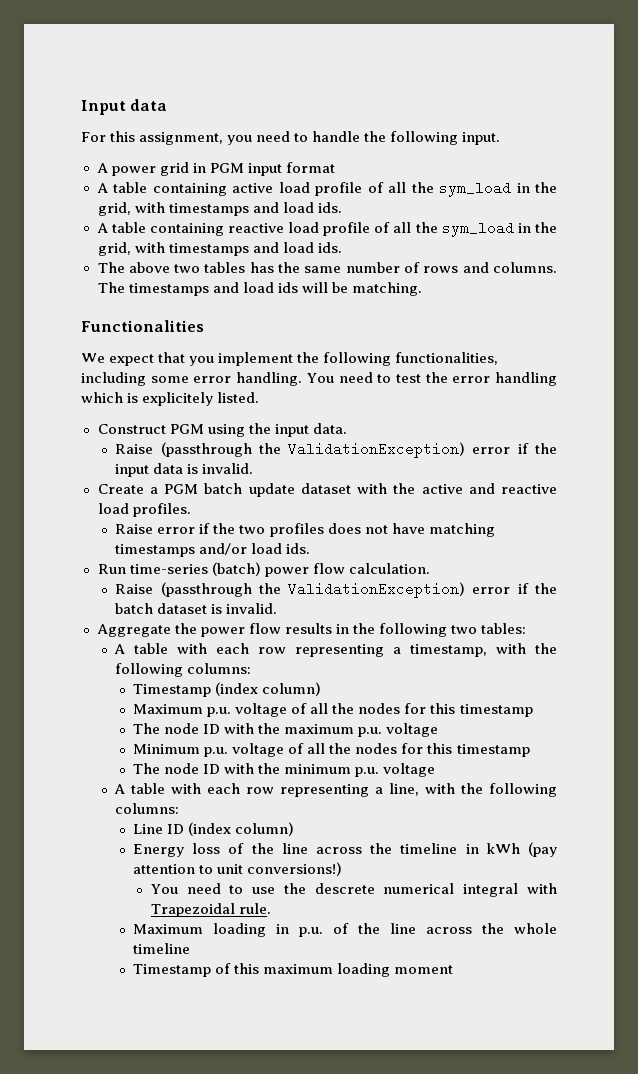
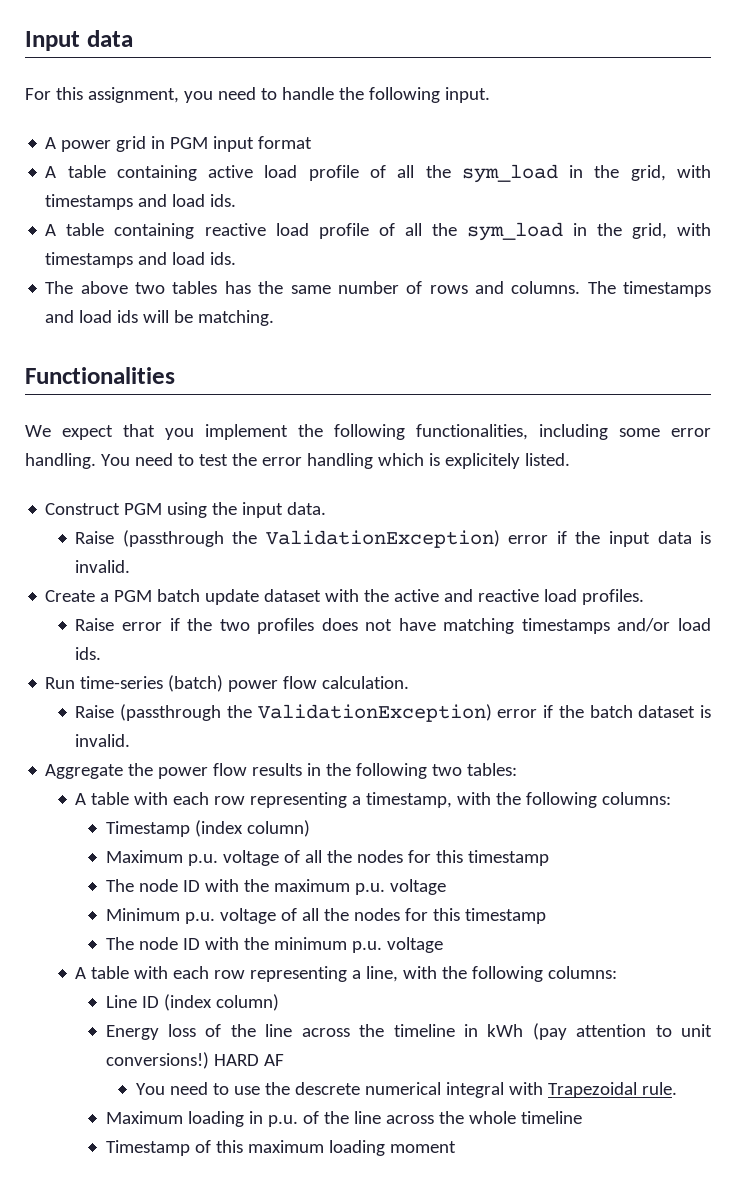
(343, 869) none -> [213,1054,284,1066] HARD AF

